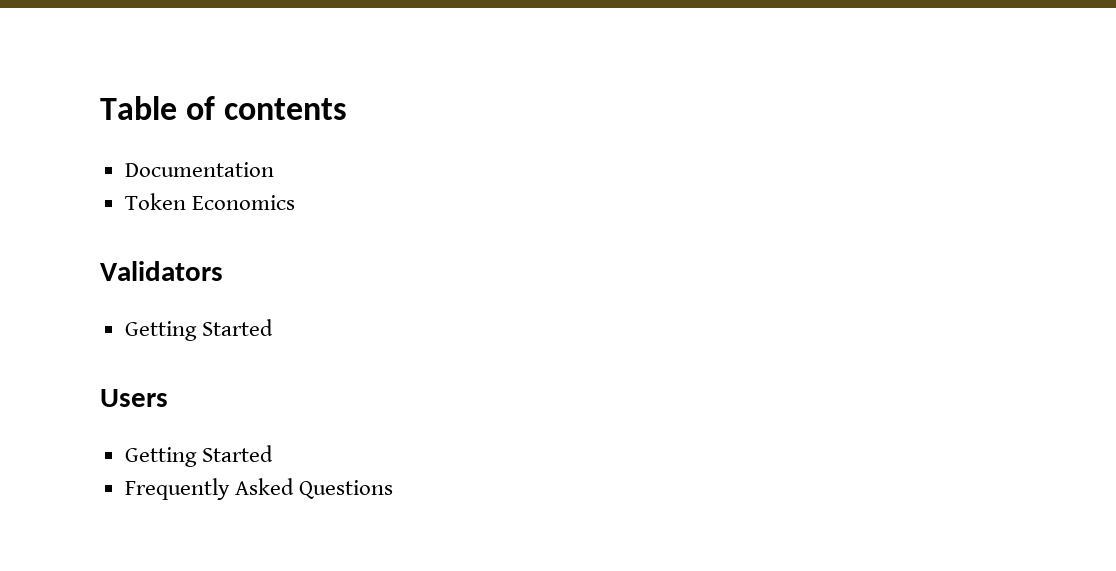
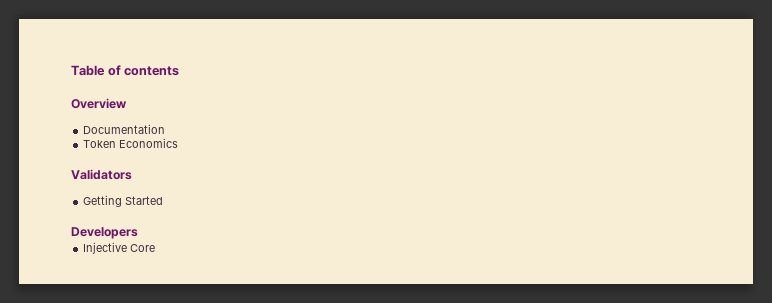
(348, 109) none -> [71,98,127,109] // Overview
[100,389,168,407] [124,445,273,467] [124,478,393,500] Users // Getting Started // Frequently Asked Questions -> [71,227,138,239] [83,242,156,254] Developers // Injective Core

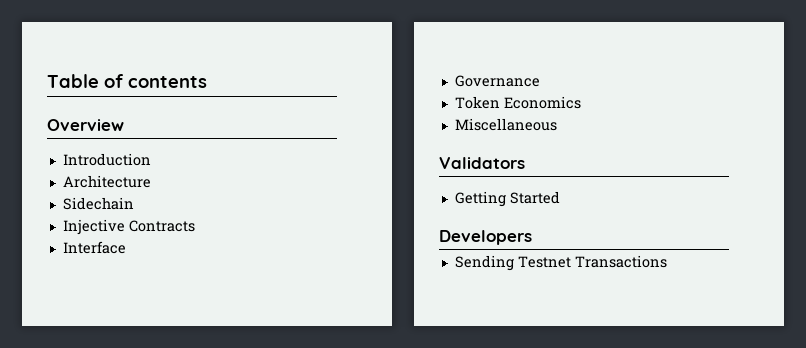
[83,124,166,134] Documentation -> [62,153,151,166] [62,175,151,188] [62,197,134,210] [62,219,195,235] [62,241,126,254] [454,75,540,87] Introduction // Architecture // Sidechain // Injective Contracts // Interface // Governance
(179, 143) none -> [454,118,557,131] // Miscellaneous
[83,242,156,254] Injective Core -> [454,255,667,271] Sending Testnet Transactions

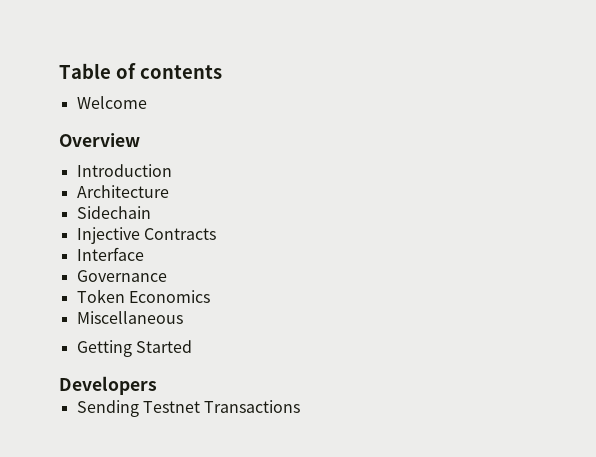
(207, 82) none -> [76,96,147,109] // Welcome
[439,157,525,169] // Validators -> (183, 317) none

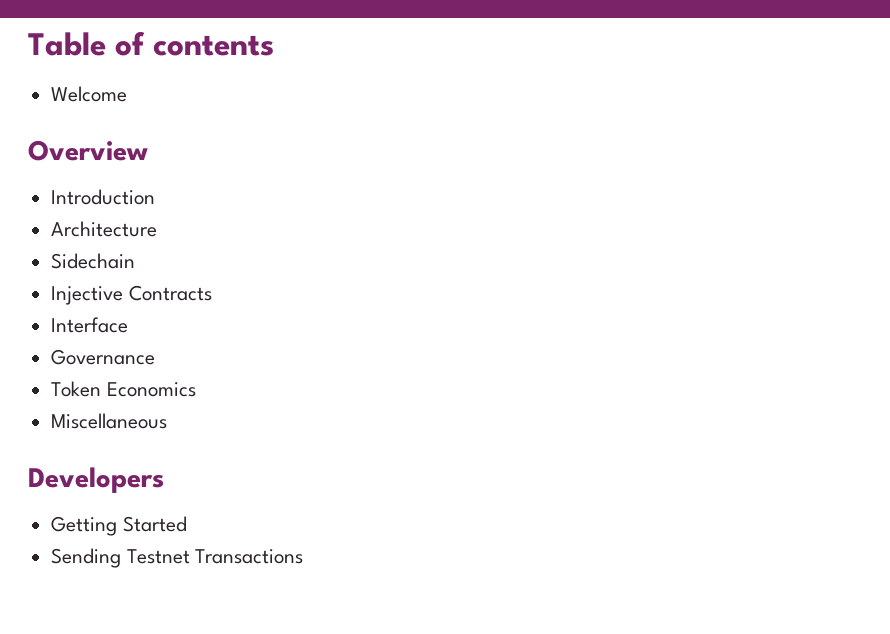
(183, 317) none -> [28,467,164,493] // Developers
[59,376,157,395] // Developers -> (187, 524) none

